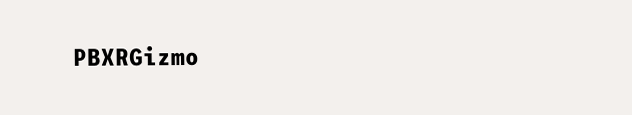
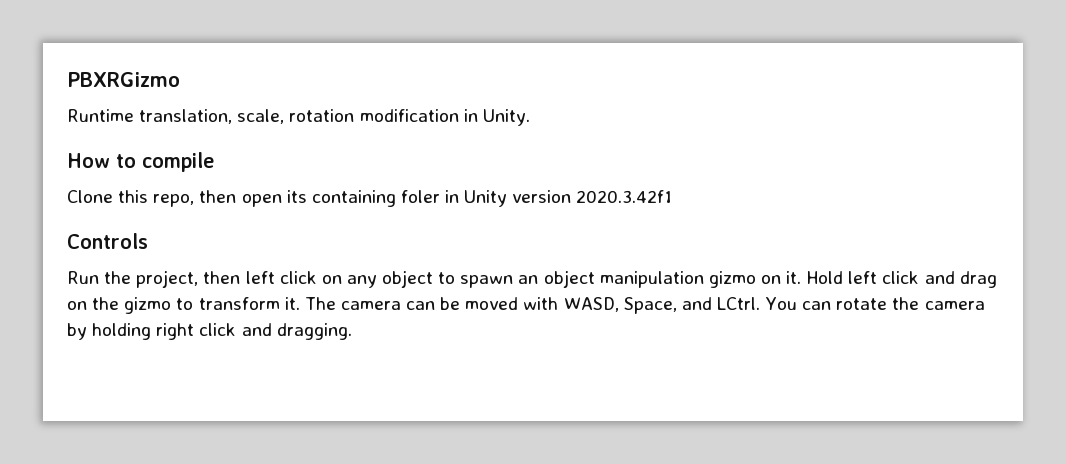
(200, 55) none -> [67,109,530,126] [67,152,214,172] [67,190,673,207] [67,233,148,249] [67,270,997,288] [67,297,985,314] [67,323,352,340] // Runtime translation, scale, rotation modification in Unity. // How to compile // Clone this repo, then open its containing foler in Unity version 2020.3.42f1 // Controls // Run the project, then left click on any object to spawn an object manipulation gizmo on it. Hold left click and drag on the gizmo to transform it. The camera can be moved with WASD, Space, and LCtrl. You can rotate the camera by holding right click and dragging.

